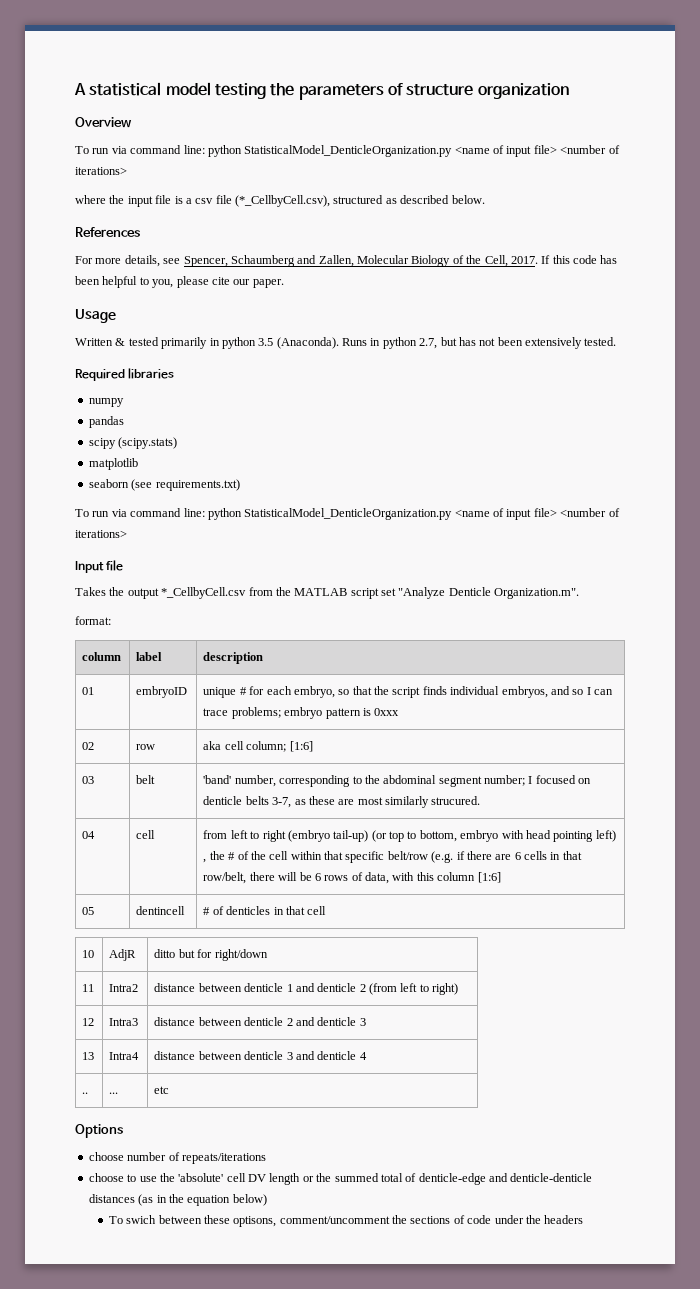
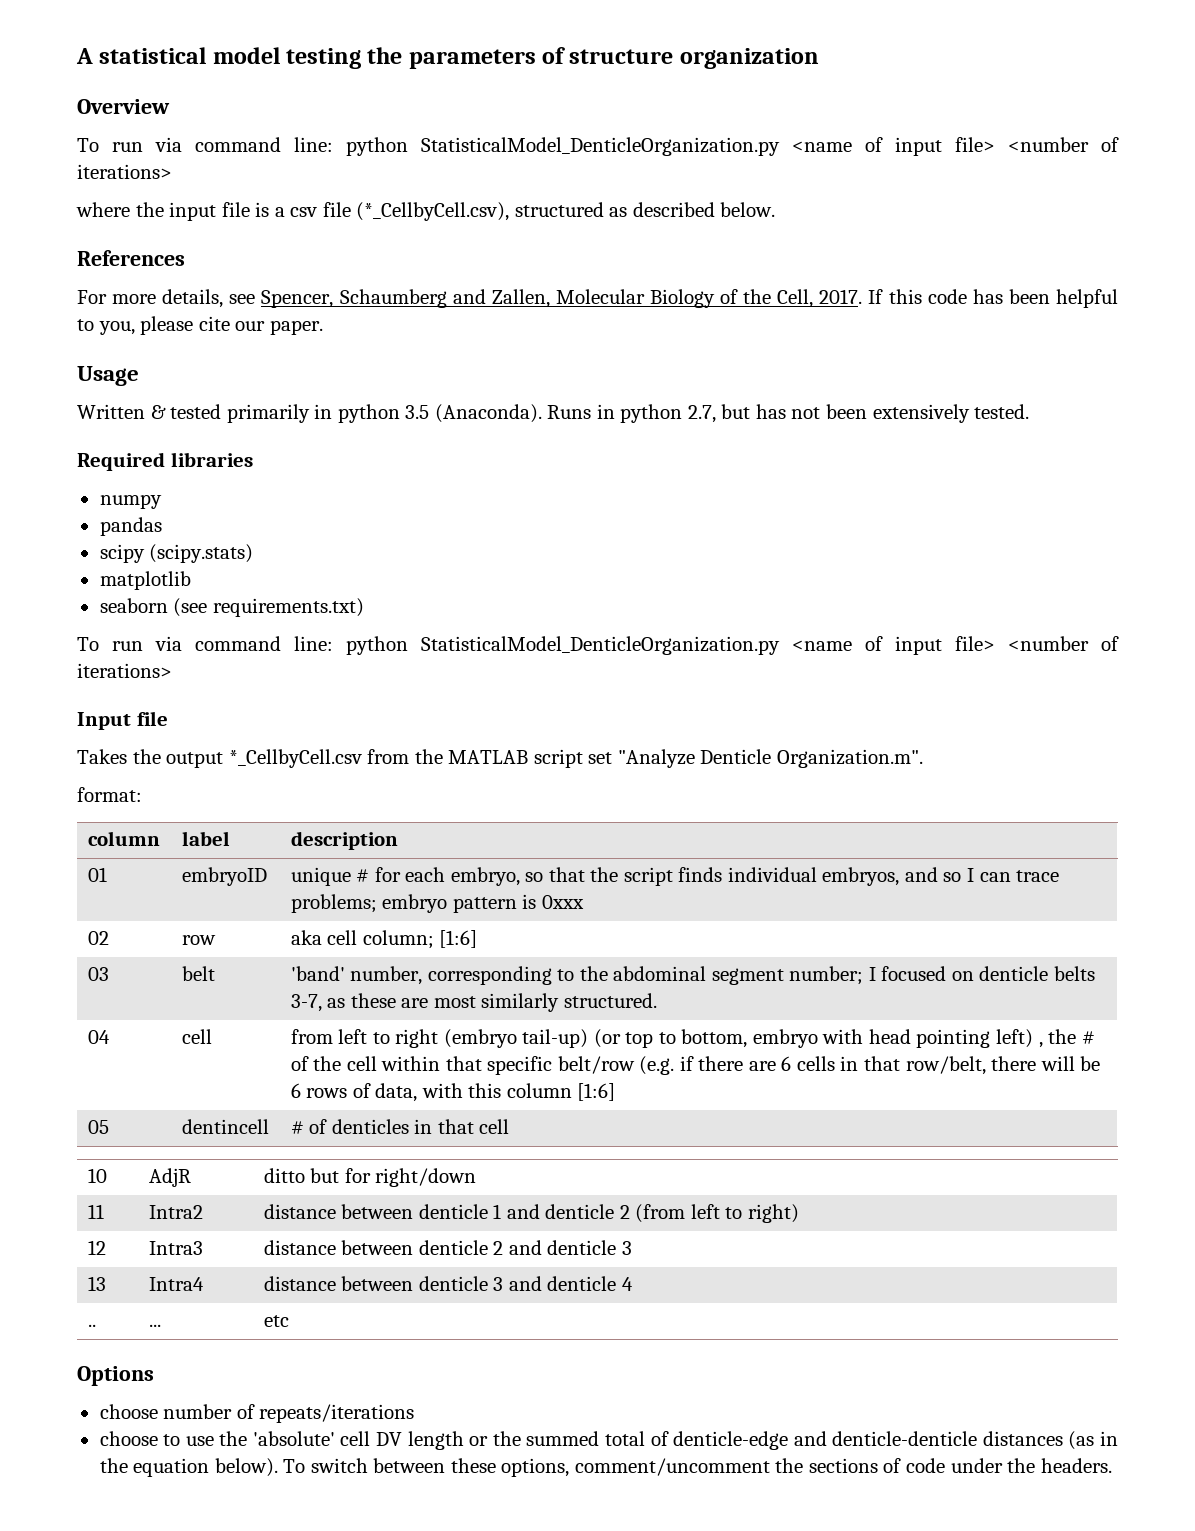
[431,796,481,805] strucured. -> [563,993,657,1008] structured.
[232,1194,267,1206] [108,1215,157,1224] below) // To swich -> [214,1458,368,1477] below). To switch
[233,1216,277,1227] optisons, -> [501,1458,570,1477] options,
[544,1215,584,1224] headers -> [1040,1458,1112,1473] headers.

